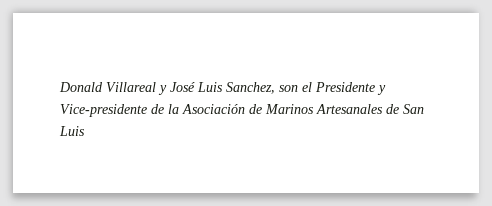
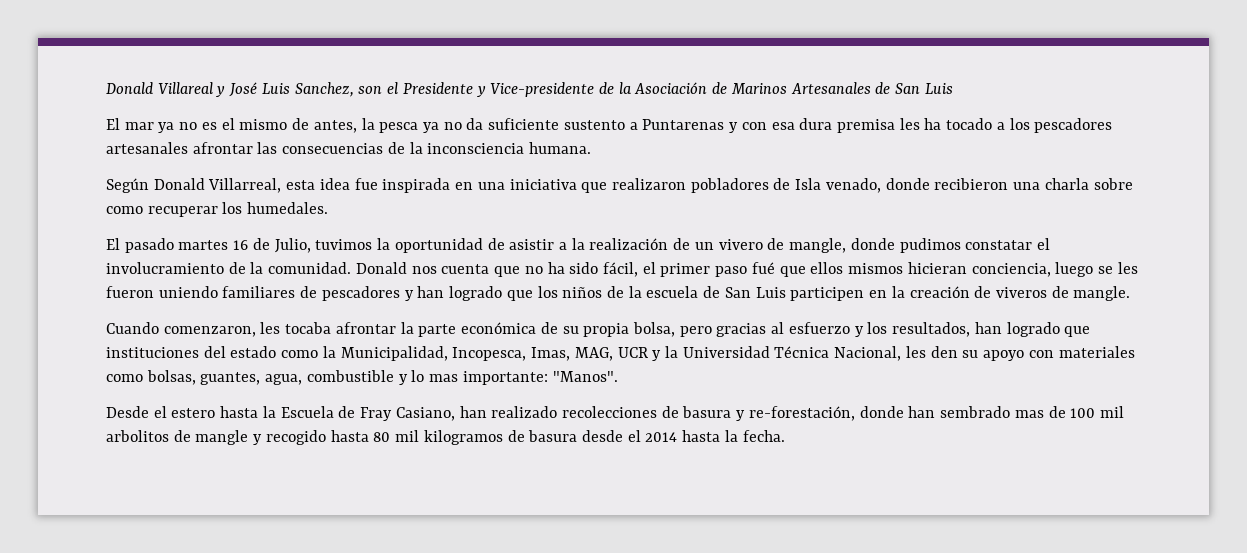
(85, 131) none -> [106,118,1113,133] [106,142,592,154] [106,178,1133,193] [106,202,329,217] [106,238,1050,253] [106,262,1138,277] [106,286,1131,301] [106,322,1091,337] [106,346,1135,361] [106,370,618,385] [106,406,1124,421] [106,430,785,445] // El mar ya no es el mismo de antes, la pesca ya no da suficiente sustento a Puntarenas y con esa dura premisa les ha tocado a los pescadores artesanales afrontar las consecuencias de la inconsciencia humana. // Según Donald Villarreal, esta idea fue inspirada en una iniciativa que realizaron pobladores de Isla venado, donde recibieron una charla sobre como recuperar los humedales. // El pasado martes 16 de Julio, tuvimos la oportunidad de asistir a la realización de un vivero de mangle, donde pudimos constatar el involucramiento de la comunidad. Donald nos cuenta que no ha sido fácil, el primer paso fué que ellos mismos hicieran conciencia, luego se les fueron uniendo familiares de pescadores y han logrado que los niños de la escuela de San Luis participen en la creación de viveros de mangle. // Cuando comenzaron, les tocaba afrontar la parte económica de su propia bolsa, pero gracias al esfuerzo y los resultados, han logrado que instituciones del estado como la Municipalidad, Incopesca, Imas, MAG, UCR y la Universidad Técnica Nacional, les den su apoyo con materiales como bolsas, guantes, agua, combustible y lo mas importante: "Manos". // Desde el estero hasta la Escuela de Fray Casiano, han realizado recolecciones de basura y re-forestación, donde han sembrado mas de 100 mil arbolitos de mangle y recogido hasta 80 mil kilogramos de basura desde el 2014 hasta la fecha.

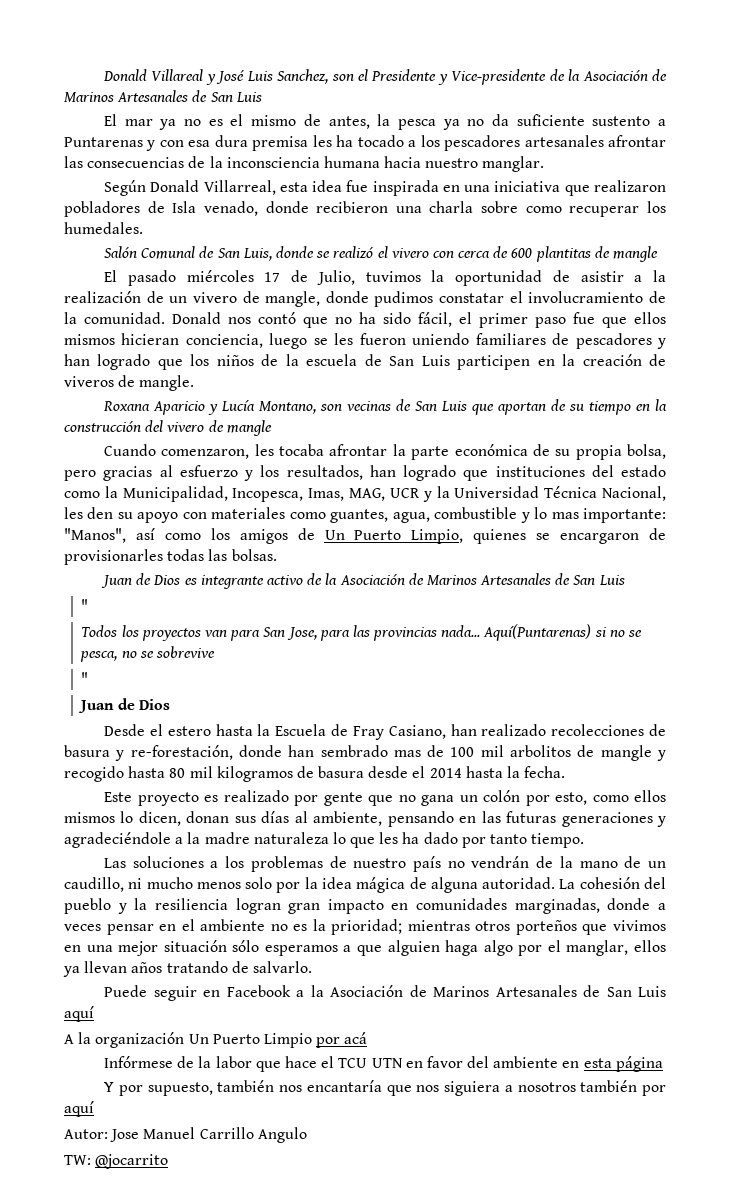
[529,142,592,154] humana. -> [323,156,545,172] humana hacia nuestro manglar.
(329, 208) none -> [104,246,659,262] // Salón Comunal de San Luis, donde se realizó el vivero con cerca de 600 plantitas de mangle
[178,240,249,250] martes 16 -> [186,270,281,282] miércoles 17
[441,264,490,274] cuenta -> [258,312,296,324] contó
[751,262,775,274] fué -> [573,312,595,324] fue
(1131, 293) none -> [103,399,667,415] [64,420,272,436] // Roxana Aparicio y Lucía Montano, son vecinas de San Luis que aportan de su tiempo en la construcción del vivero de mangle
[146,370,196,385] bolsas, -> (326, 515) none
[552,371,618,382] "Manos". -> [64,528,666,544] [64,549,277,565] [101,573,625,589] [81,599,89,611] [81,624,643,641] [80,646,215,662] [81,672,89,684] [78,698,170,713] "Manos", así como los amigos de Un Puerto Limpio, quienes se encargaron de provisionarles todas las bolsas. // Juan de Dios es integrante activo de la Asociación de Marinos Artesanales de San Luis // " // Todos los proyectos van para San Jose, para las provincias nada... Aquí(Puntarenas) si no se pesca, no se sobrevive // " // Juan de Dios
(785, 436) none -> [104,790,666,806] [64,811,666,827] [64,832,585,848] [104,856,667,872] [64,877,666,893] [64,898,666,914] [64,919,667,935] [64,940,666,956] [63,961,312,977] [104,985,666,1001] [64,1006,94,1022] [64,1032,368,1048] [104,1056,663,1072] [104,1080,666,1096] [64,1101,94,1117] [64,1127,307,1143] [64,1154,169,1169] // Este proyecto es realizado por gente que no gana un colón por esto, como ellos mismos lo dicen, donan sus días al ambiente, pensando en las futuras generaciones y agradeciéndole a la madre naturaleza lo que les ha dado por tanto tiempo. // Las soluciones a los problemas de nuestro país no vendrán de la mano de un caudillo, ni mucho menos solo por la idea mágica de alguna autoridad. La cohesión del pueblo y la resiliencia logran gran impacto en comunidades marginadas, donde a veces pensar en el ambiente no es la prioridad; mientras otros porteños que vivimos en una mejor situación sólo esperamos a que alguien haga algo por el manglar, ellos ya llevan años tratando de salvarlo. // Puede seguir en Facebook a la Asociación de Marinos Artesanales de San Luis aquí // A la organización Un Puerto Limpio por acá // Infórmese de la labor que hace el TCU UTN en favor del ambiente en esta página // Y por supuesto, también nos encantaría que nos siguiera a nosotros también por aquí // Autor: Jose Manuel Carrillo Angulo // TW: @jocarrito

